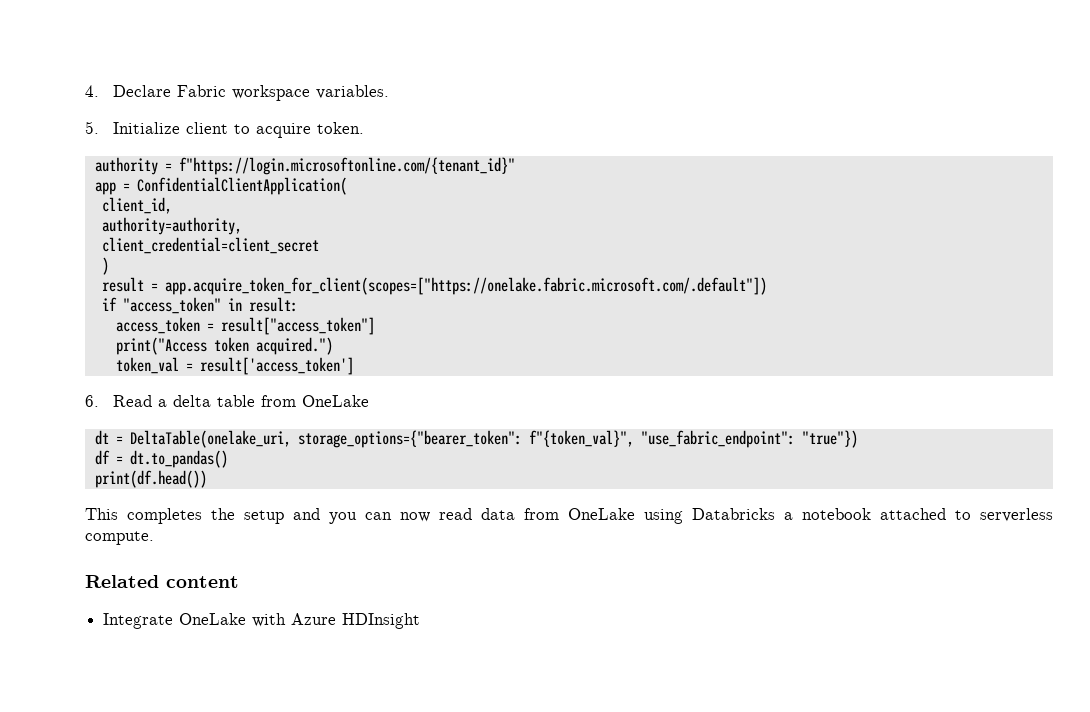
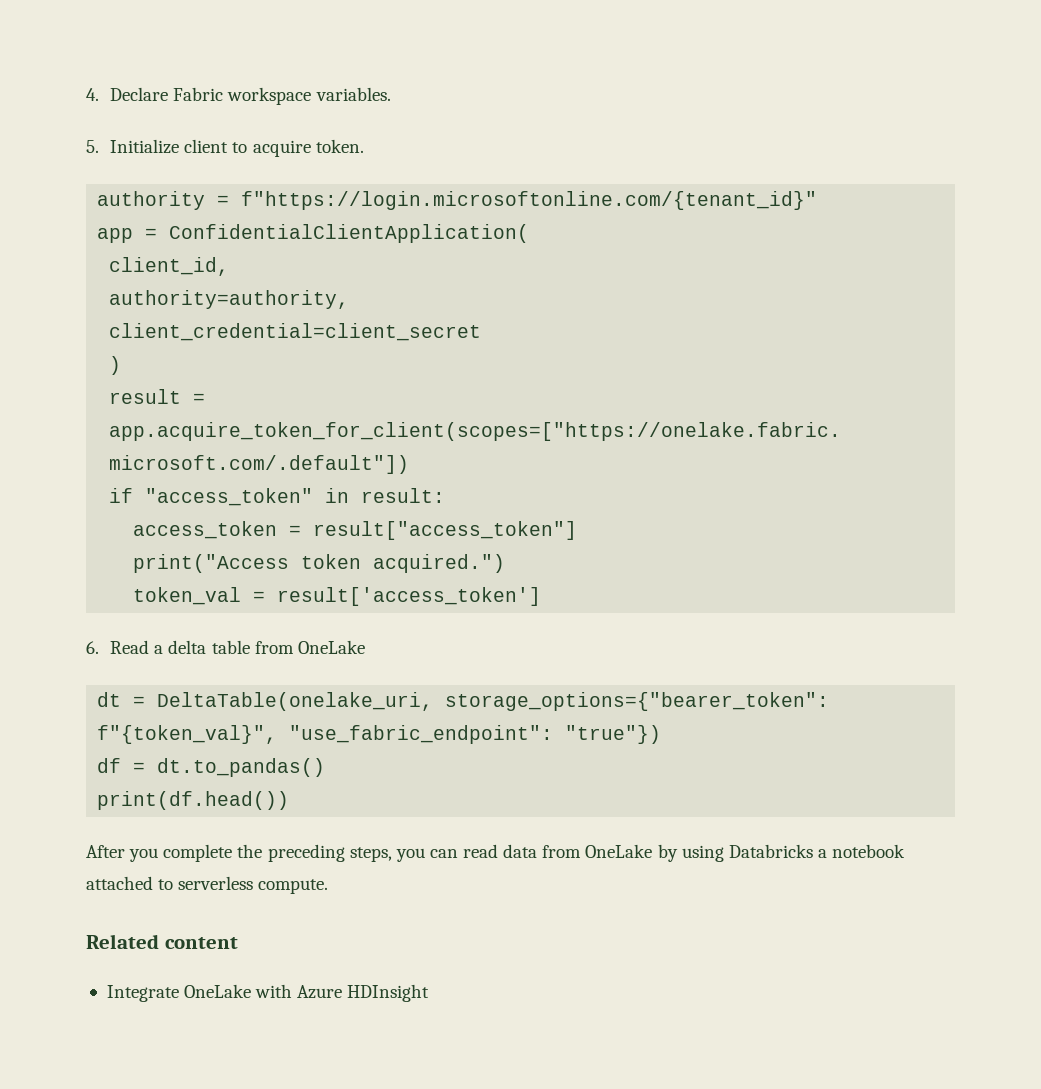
[85,508,320,524] This completes the setup and -> [86,844,392,862] After you complete the preceding steps,
[400,512,430,522] now -> (458, 853) none
(635, 514) none -> [657,844,678,862] by

